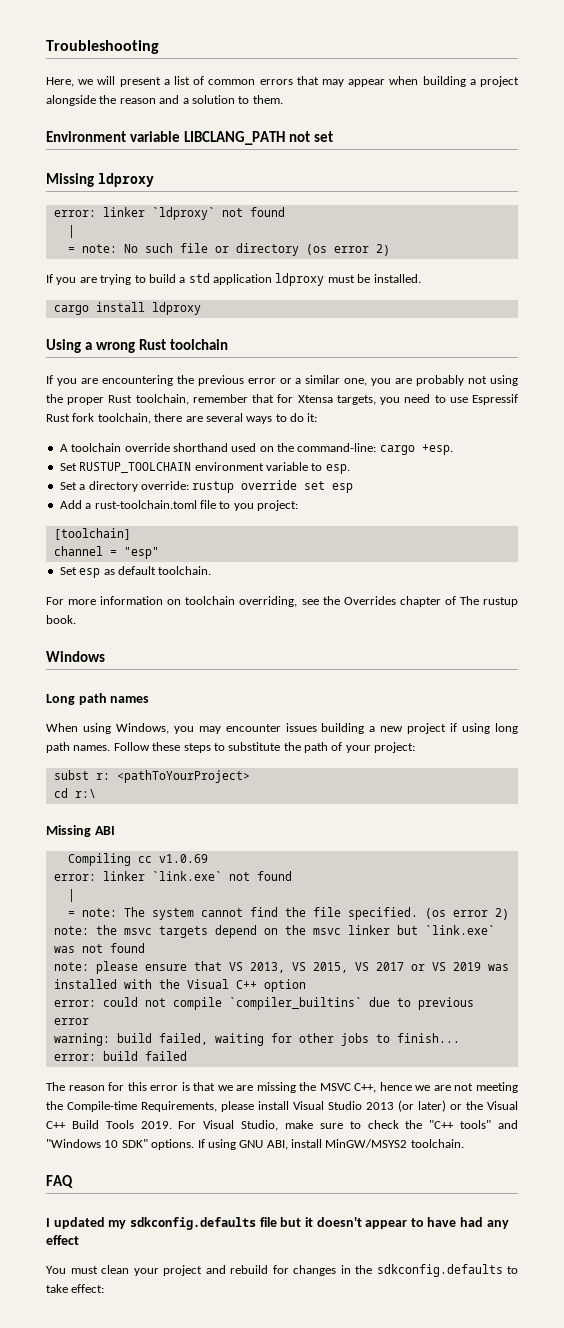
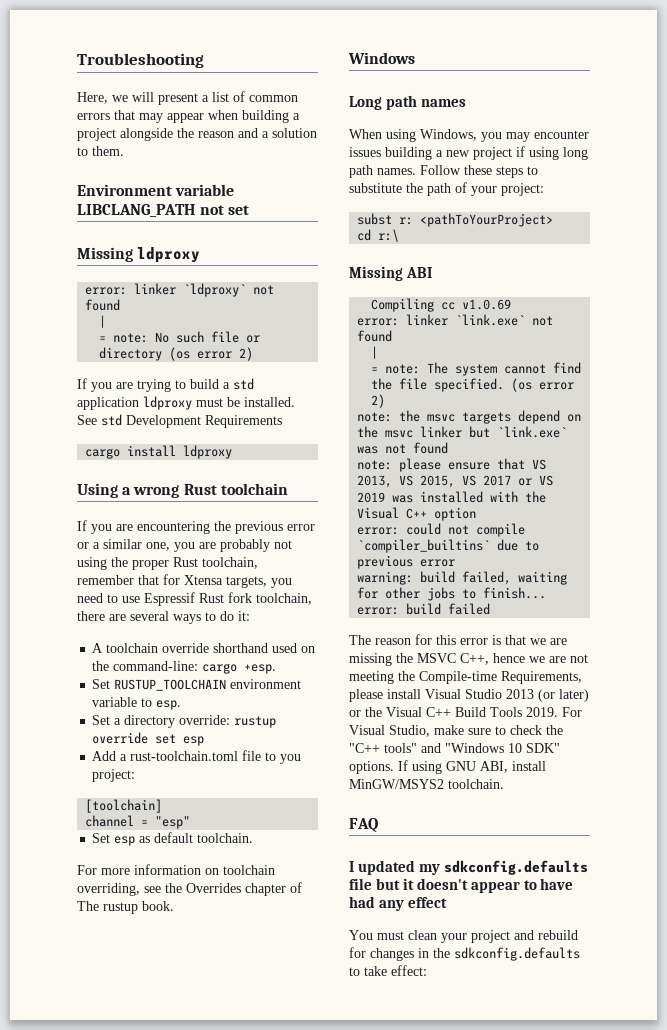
(421, 278) none -> [77,414,282,428] See std Development Requirements

